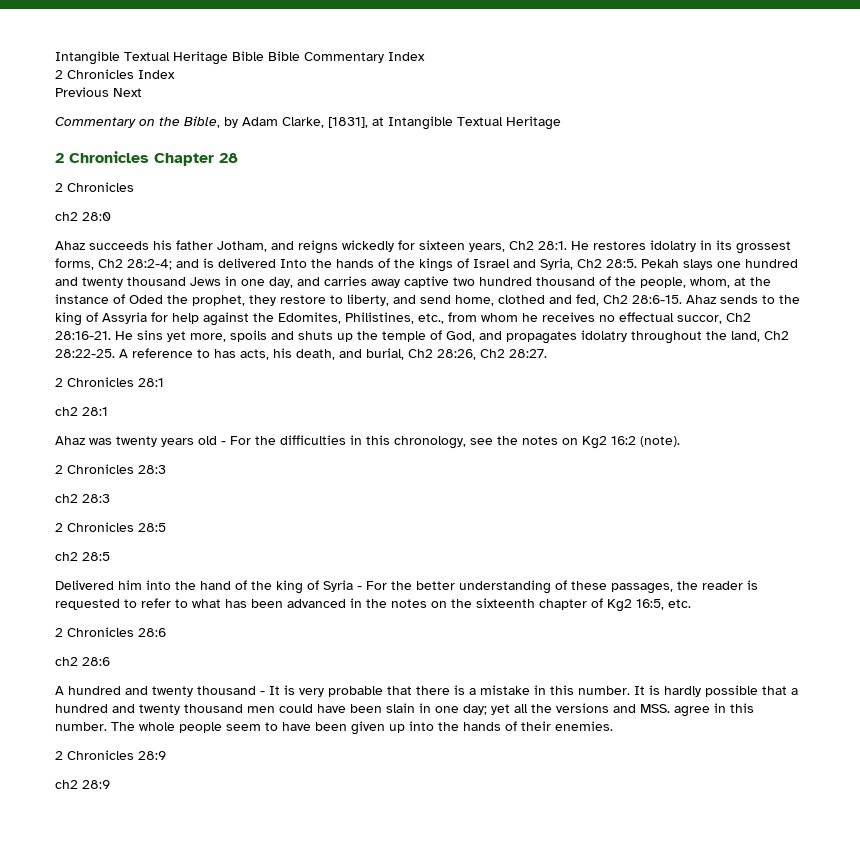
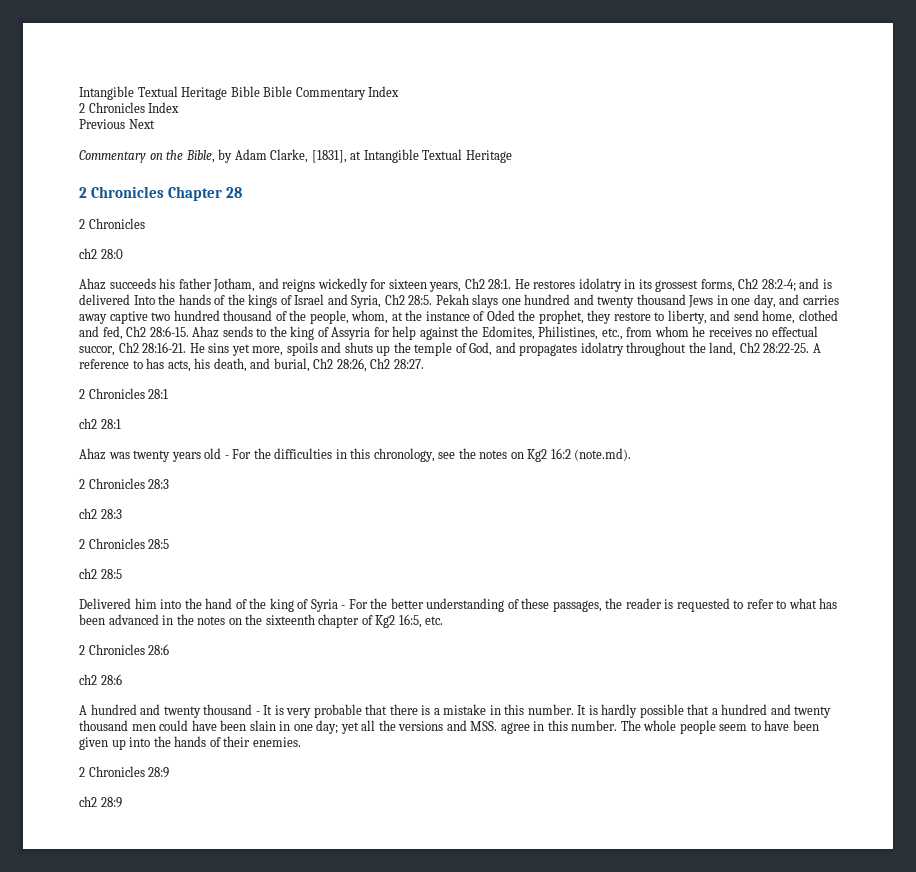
[640,436,680,447] (note). -> [574,448,632,461] (note.md).

